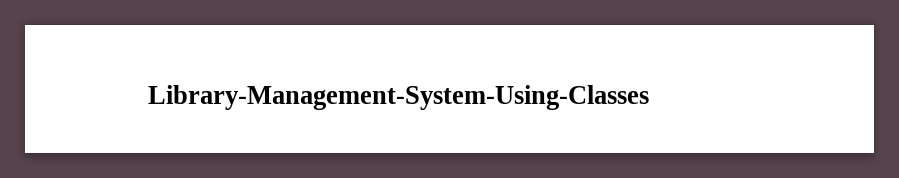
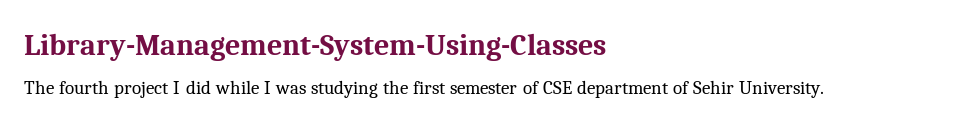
(649, 97) none -> [24,80,825,98] // The fourth project I did while I was studying the first semester of CSE department of Sehir University.

